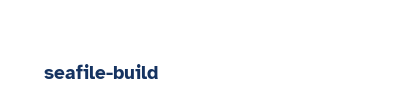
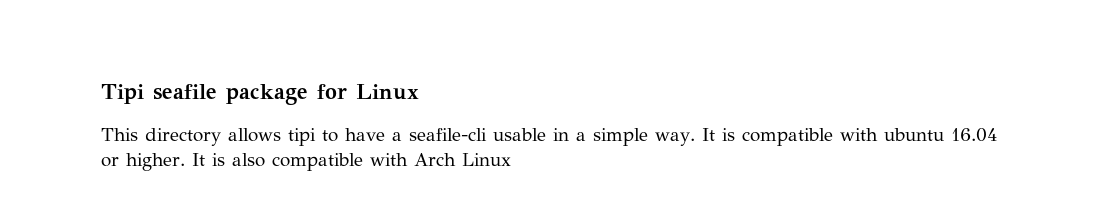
[44,64,158,79] seafile-build -> [101,84,419,105] [101,128,997,146] [101,153,511,171] Tipi seafile package for Linux // This directory allows tipi to have a seafile-cli usable in a simple way. It is compatible with ubuntu 16.04 or higher. It is also compatible with Arch Linux

